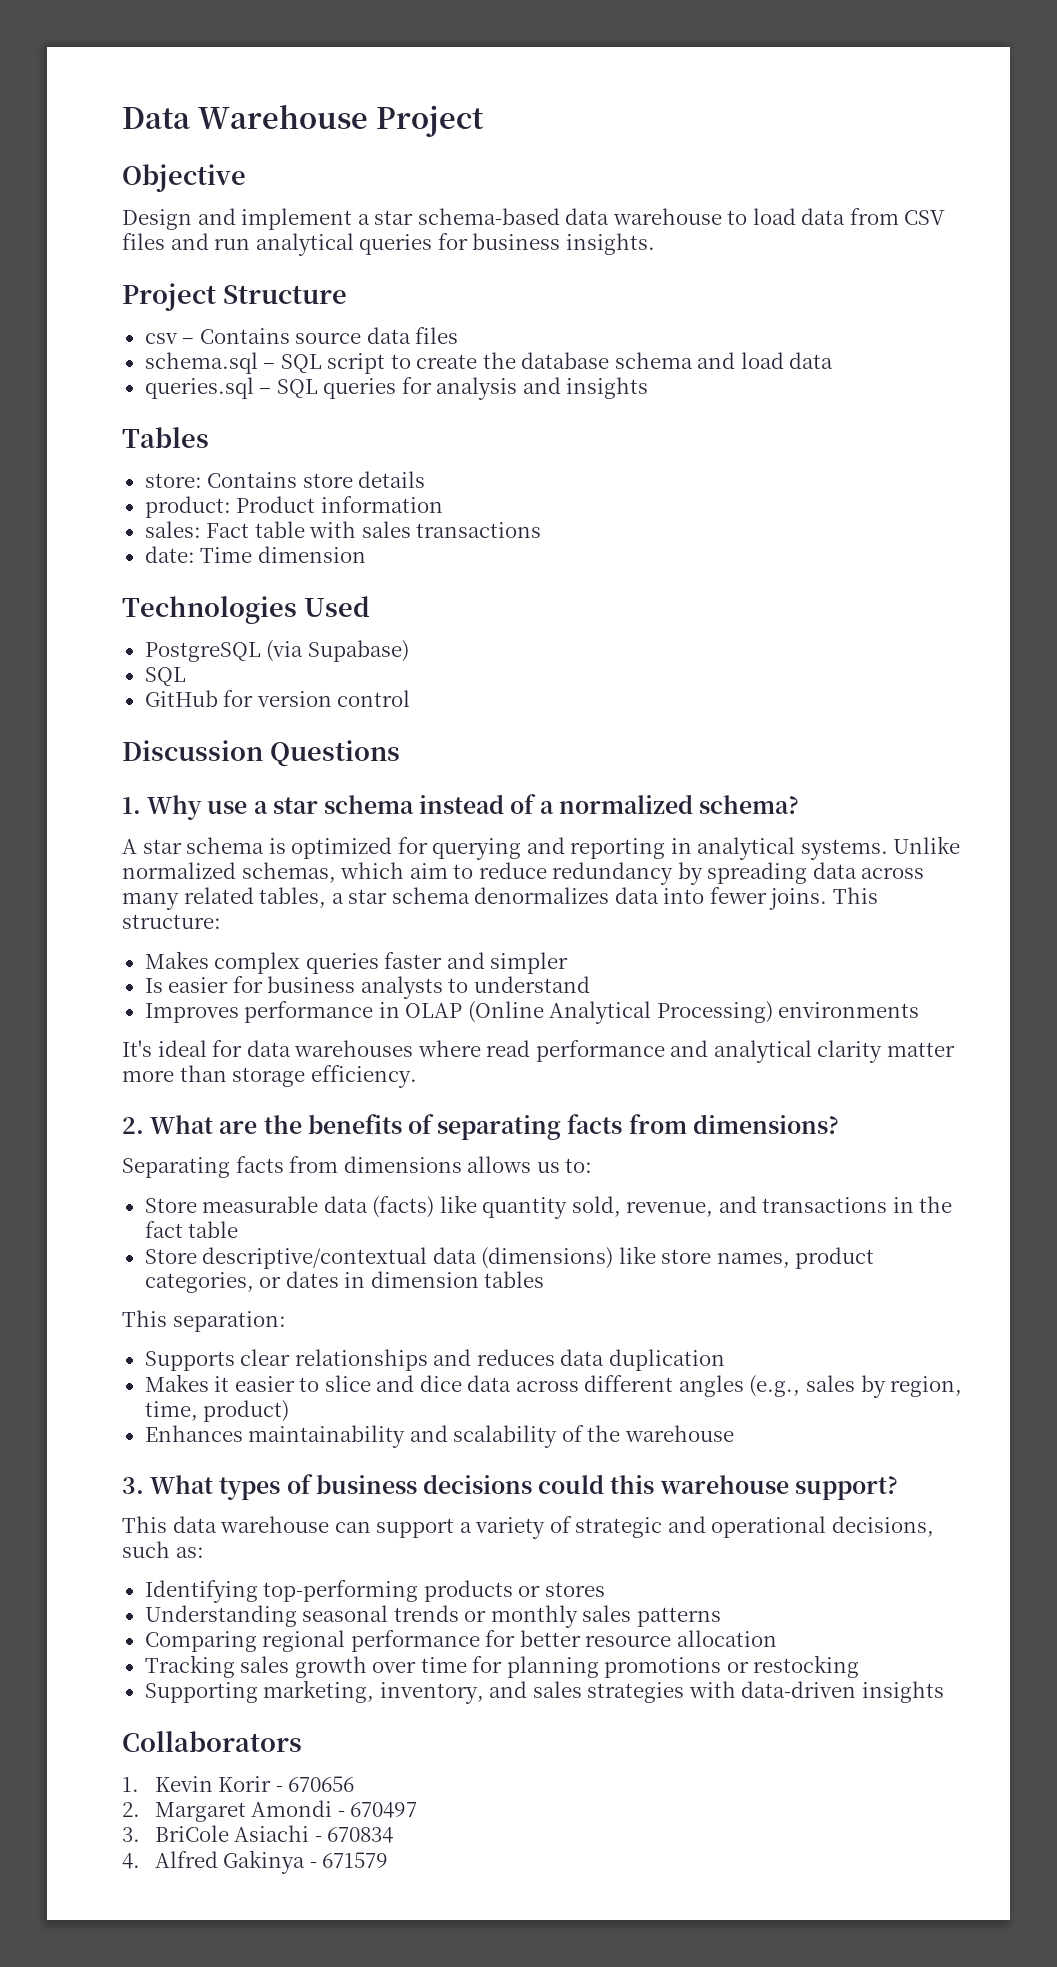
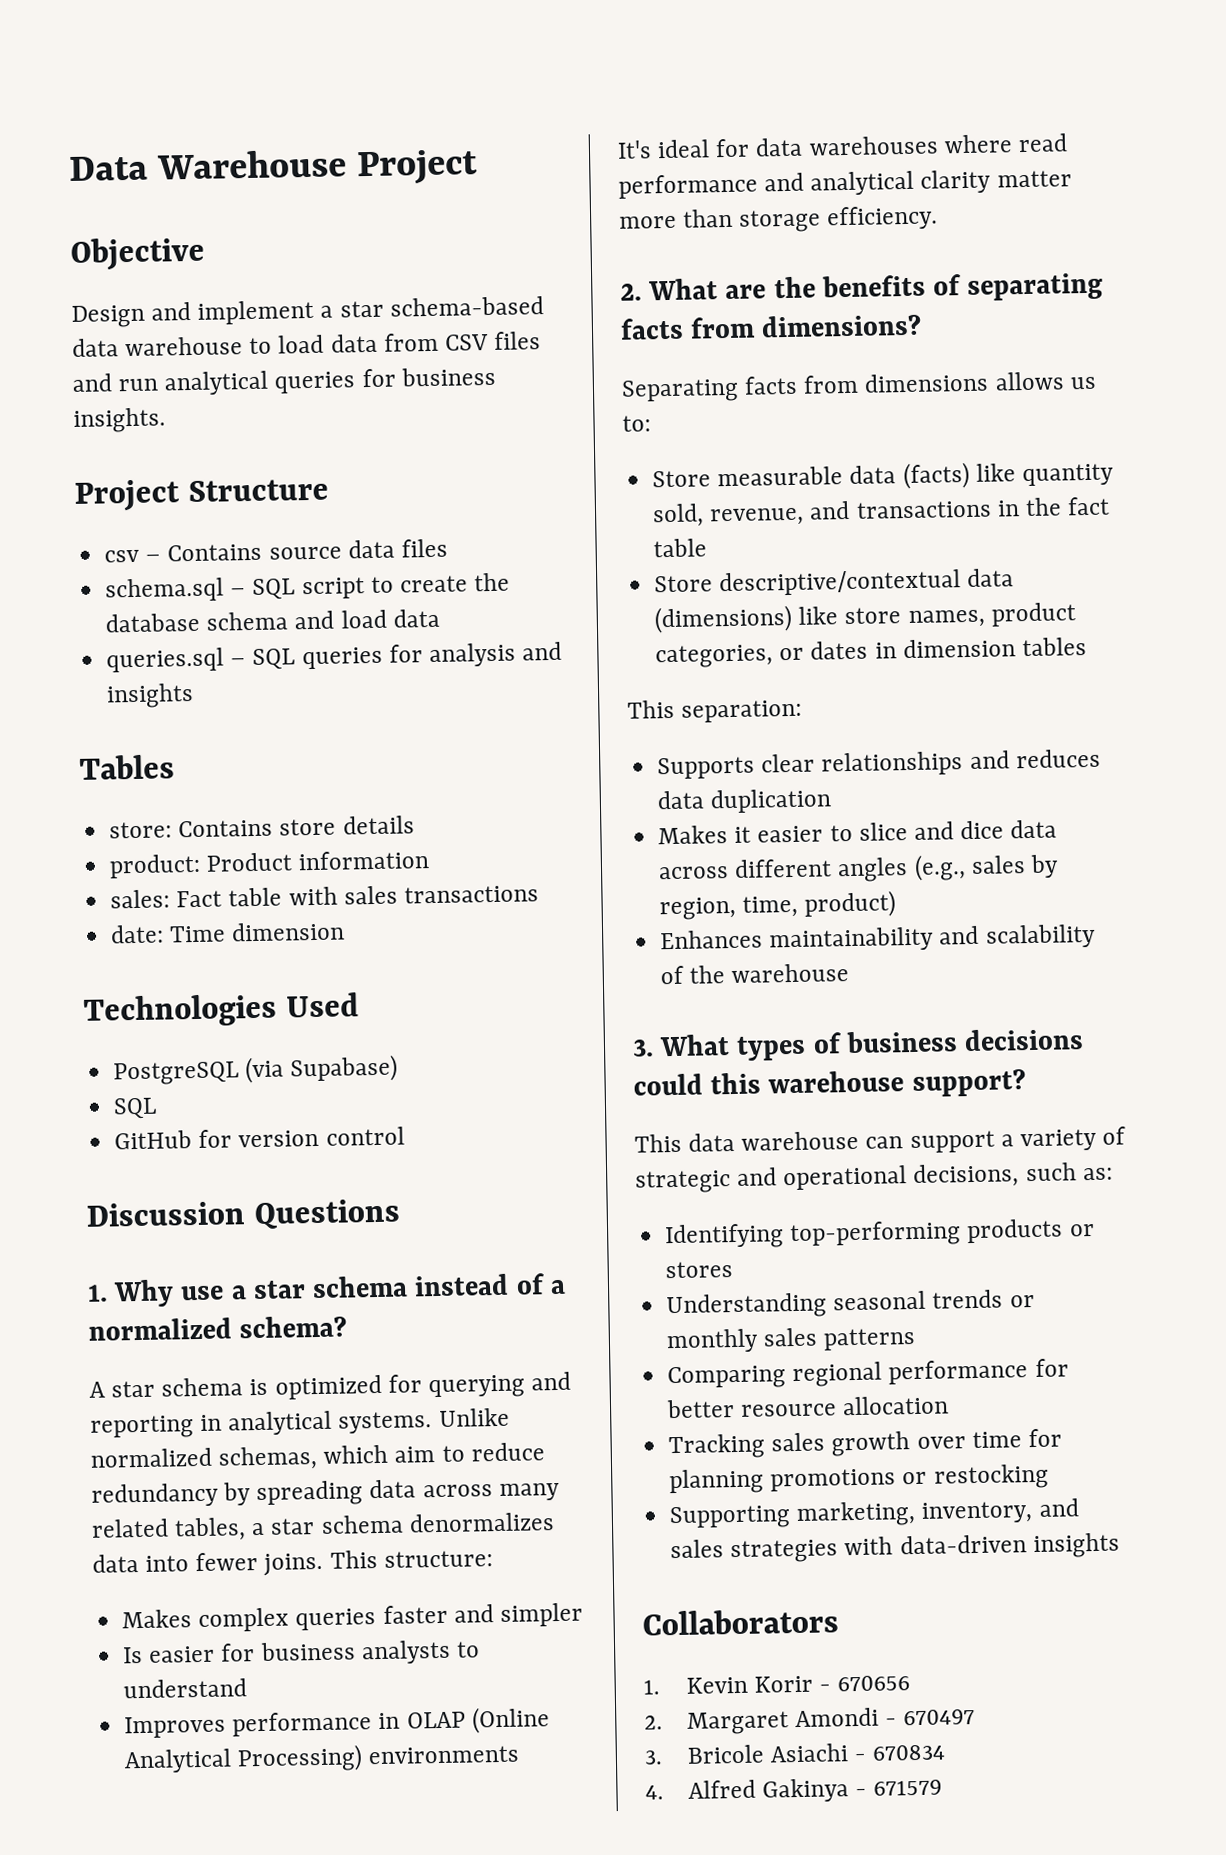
[154,1825,229,1842] BriCole -> [686,1744,765,1764] Bricole

